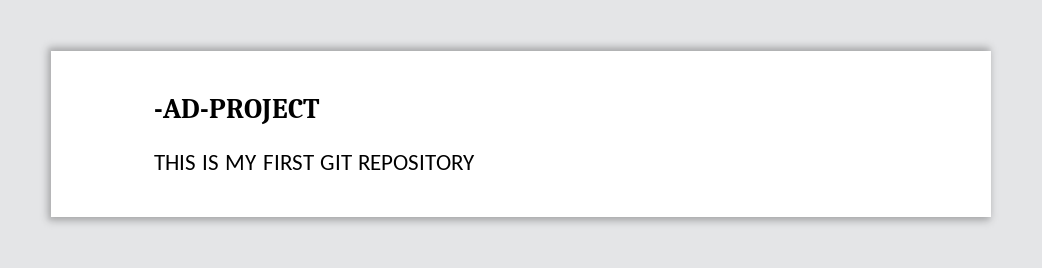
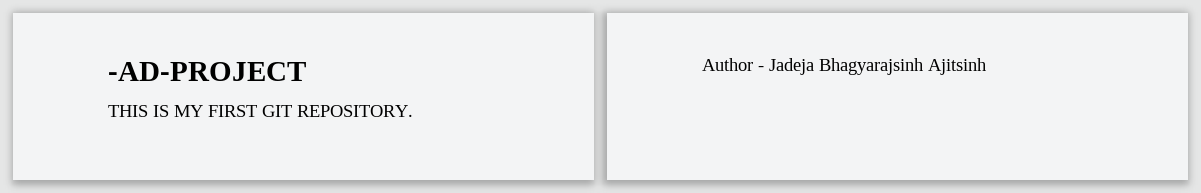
[358,155,476,170] REPOSITORY -> [297,105,413,117] [702,58,986,75] REPOSITORY. // Author - Jadeja Bhagyarajsinh Ajitsinh

